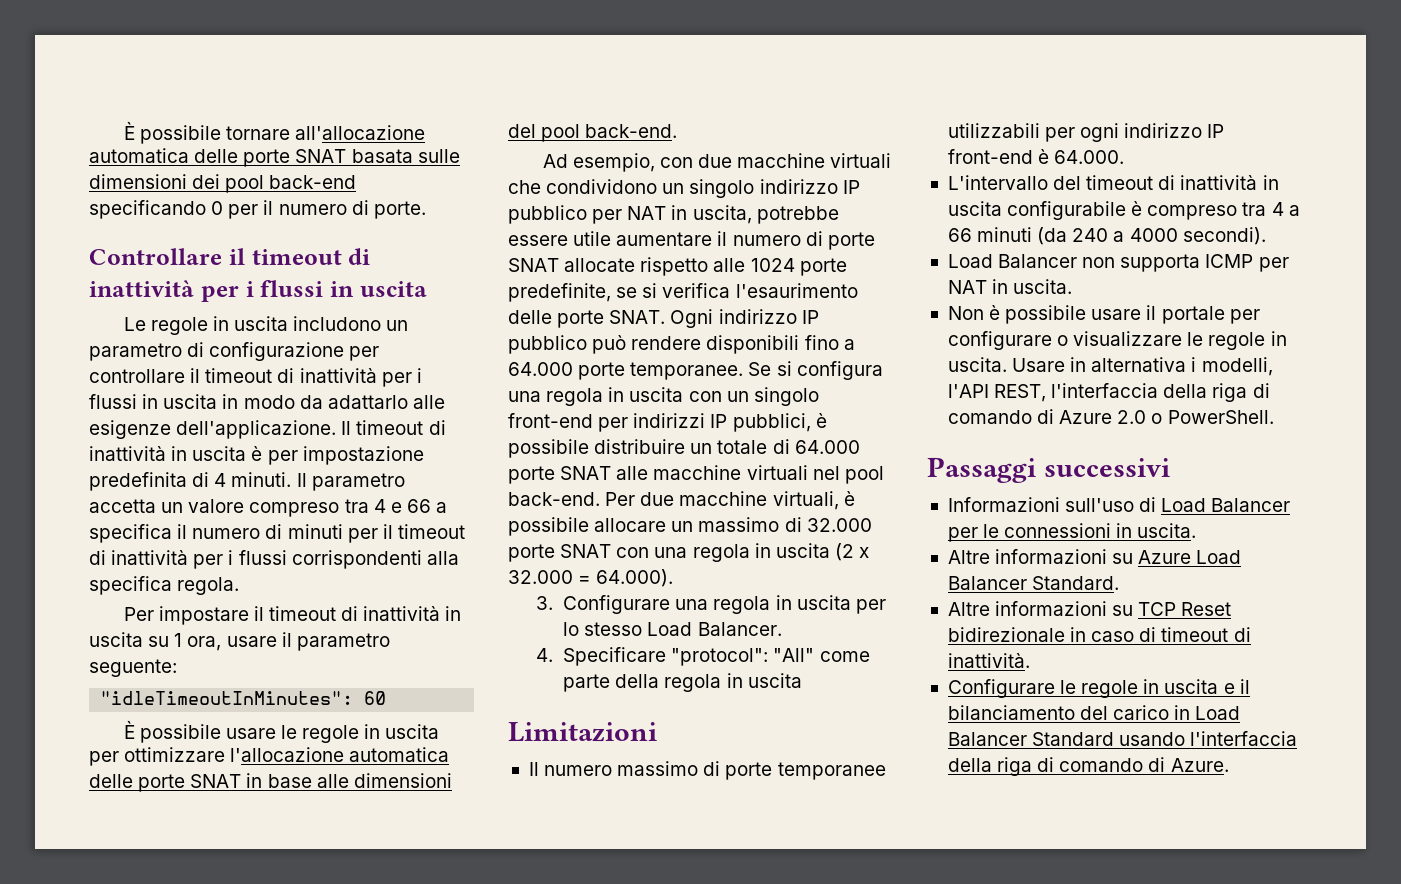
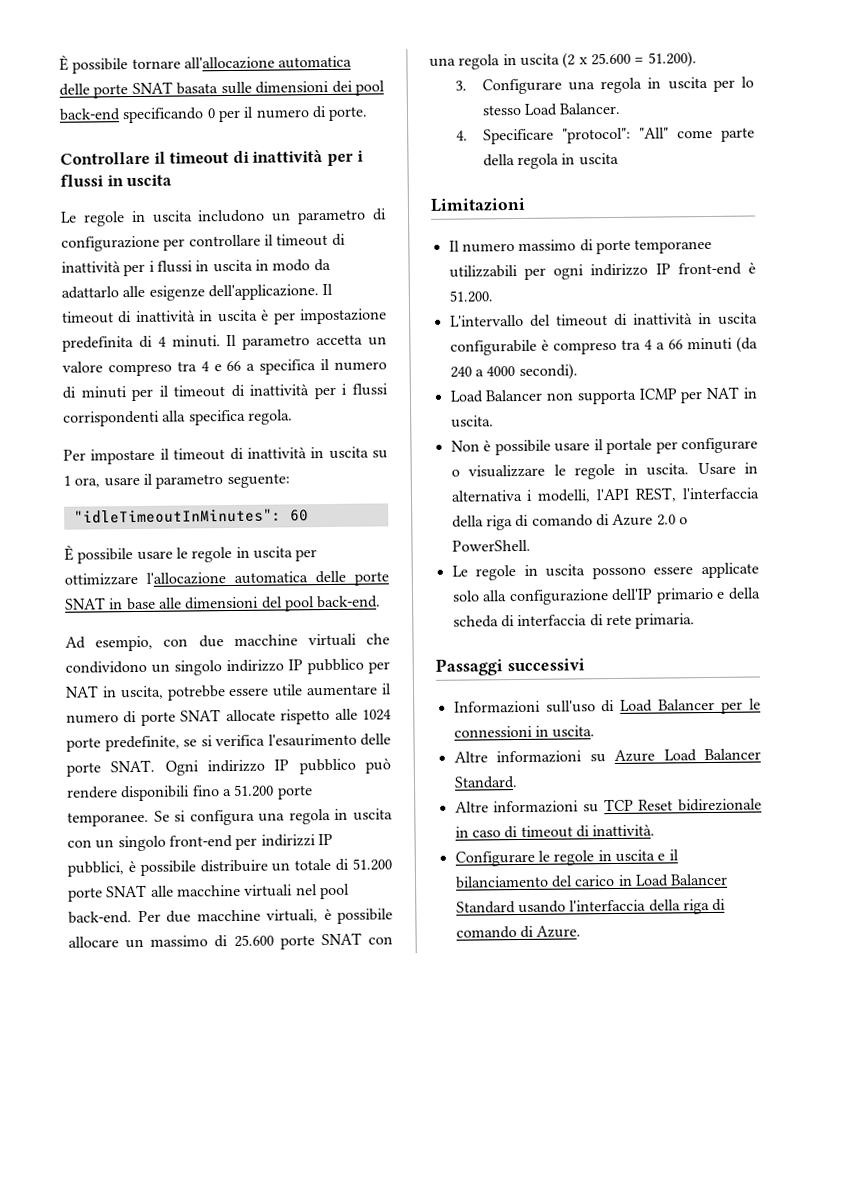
[508,362,573,376] 64.000 -> [233,784,275,797] 51.200
[794,440,860,454] 64.000 -> [352,858,392,871] 51.200
[806,518,872,532] 32.000 -> [233,934,274,948] 25.600
[508,569,674,587] 32.000 = 64.000). -> [590,51,697,68] 25.600 = 51.200).
[1054,150,1125,164] 64.000. -> [448,290,493,303] 51.200.
(1274, 417) none -> [451,562,759,581] [451,587,761,606] [452,613,696,629] // Le regole in uscita possono essere applicate solo alla configurazione dell'IP primario e della scheda di interfaccia di rete primaria.

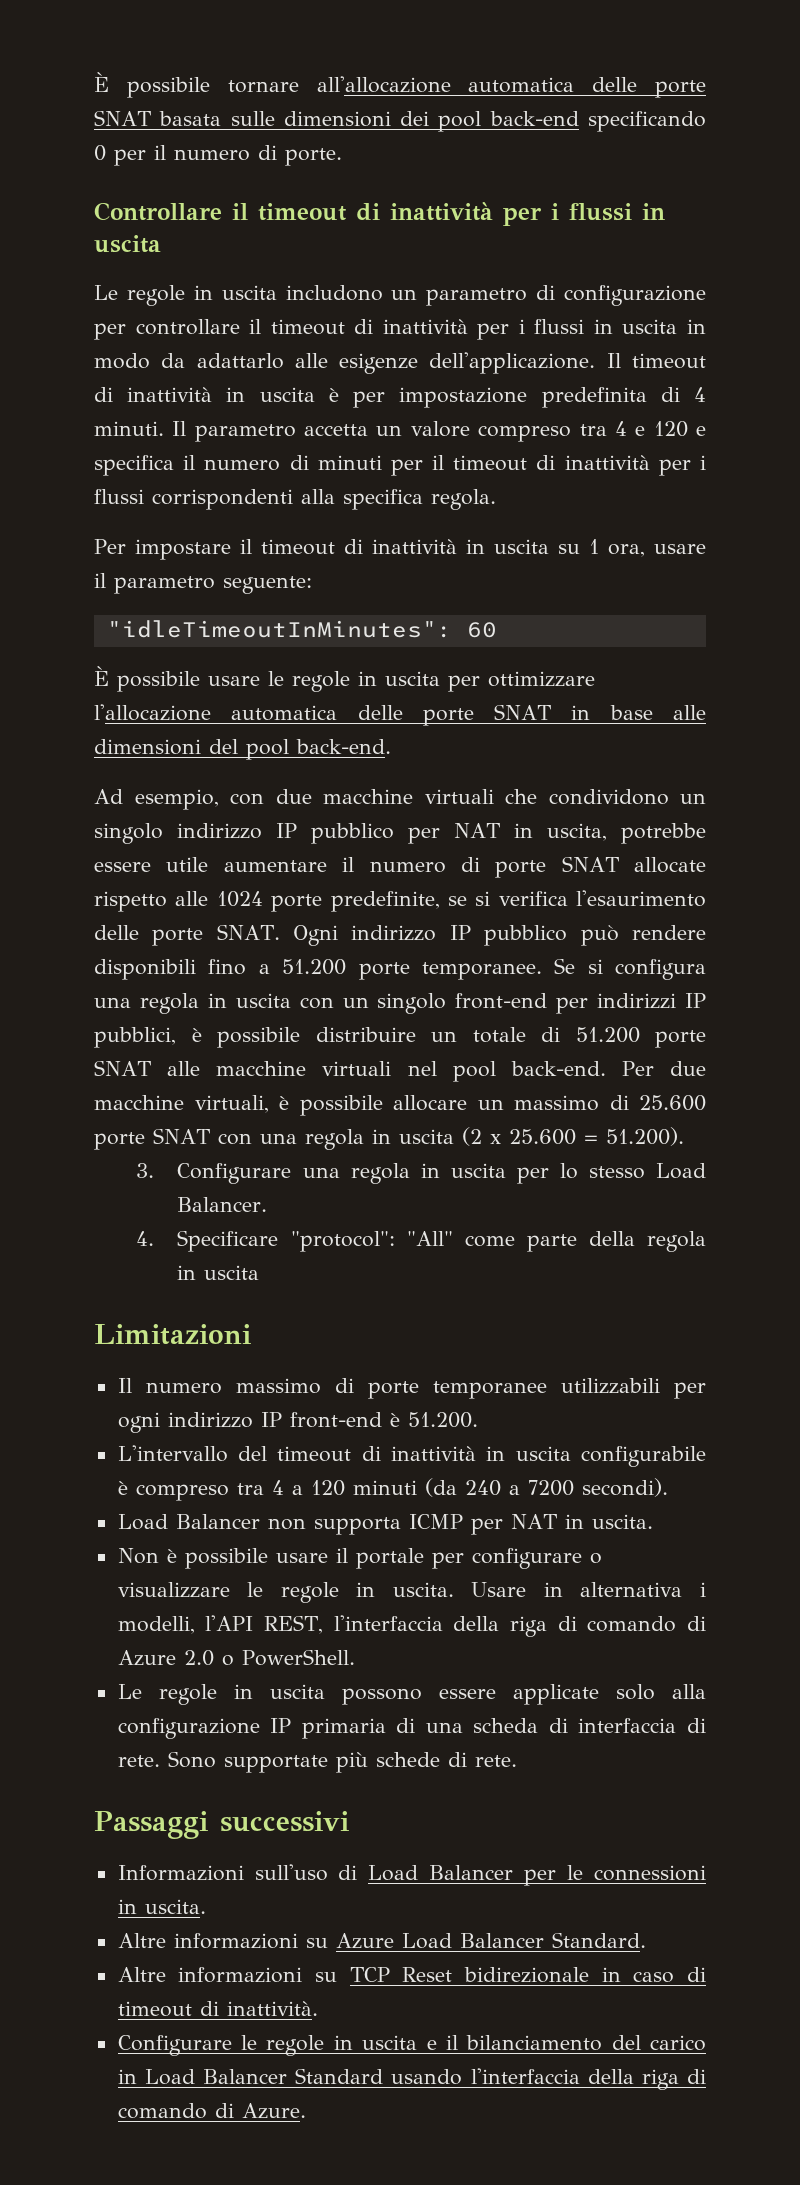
[226,360,256,372] 66 a -> [653,421,707,437] 120 e
[667,339,683,350] 66 -> [310,1480,345,1496] 120
[486,366,516,377] 4000 -> [527,1480,574,1496] 7200
[611,587,761,604] [452,613,696,629] dell'IP primario e della scheda di interfaccia di rete primaria. -> [270,1718,706,1739] [117,1751,517,1773] IP primaria di una scheda di interfaccia di rete. Sono supportate più schede di rete.

